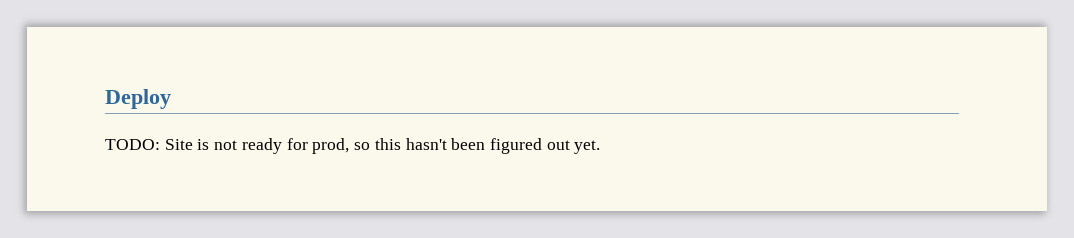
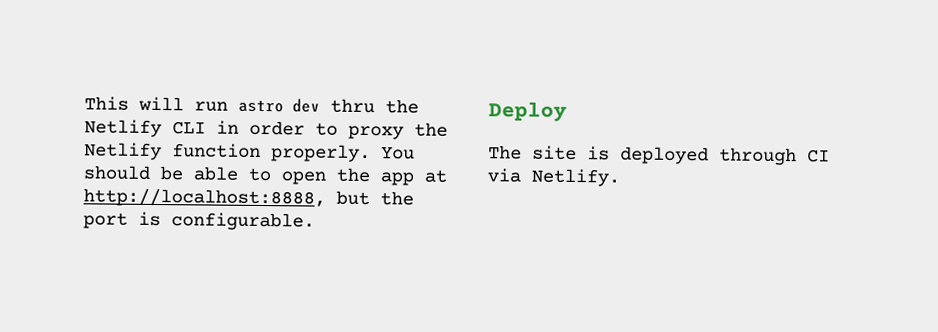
[105,89,171,109] [105,138,601,154] Deploy // TODO: Site is not ready for prod, so this hasn't been figured out yet. -> [84,96,419,114] [84,119,448,140] [84,142,415,163] [83,165,447,186] [83,188,414,208] [83,211,315,231] [488,101,567,122] [488,145,830,166] [487,168,620,187] This will run astro dev thru the Netlify CLI in order to proxy the Netlify function properly. You should be able to open the app at http://localhost:8888, but the port is configurable. // Deploy // The site is deployed through CI via Netlify.

